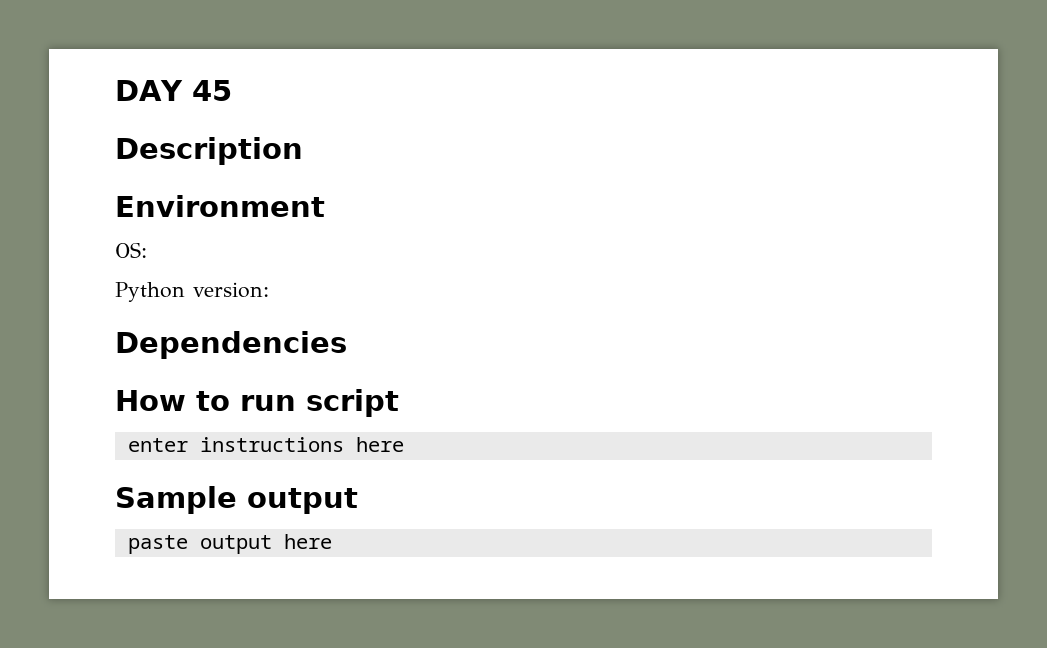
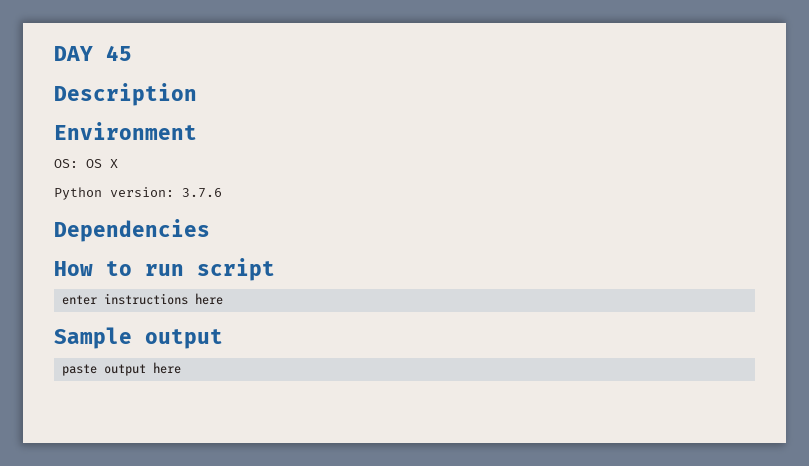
(147, 250) none -> [86,159,118,168] OS X
(269, 290) none -> [182,188,222,198] 3.7.6

